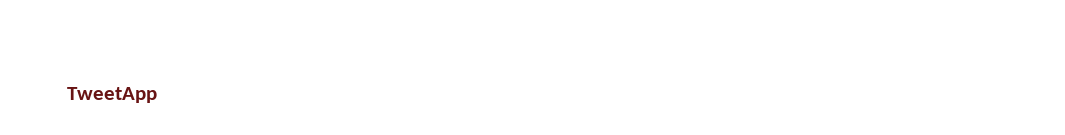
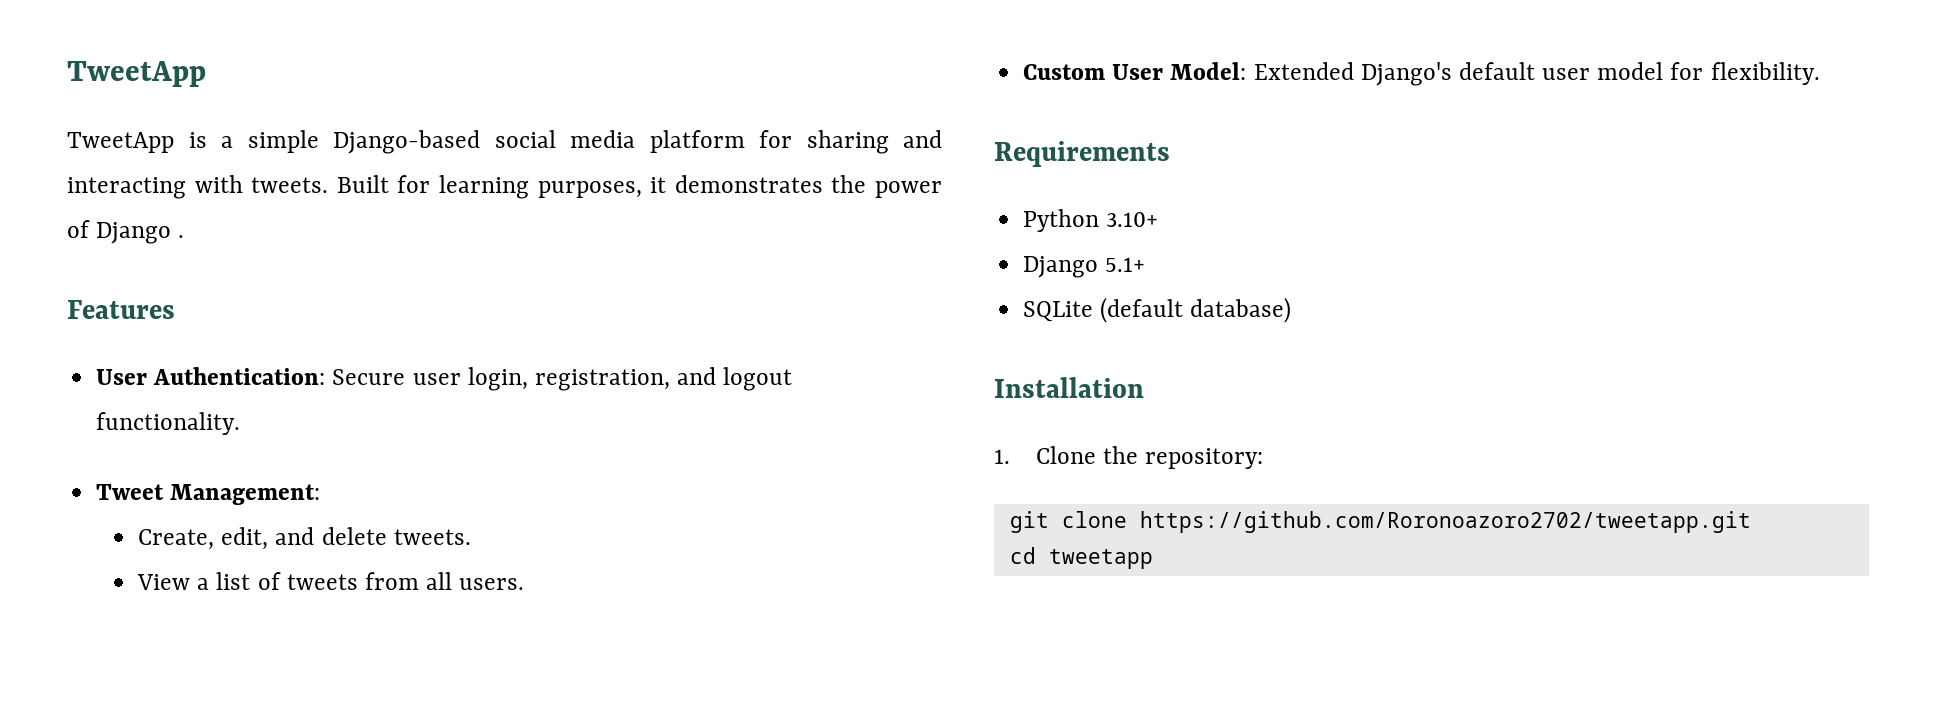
[67,87,157,103] TweetApp -> [67,61,206,87] [67,130,942,154] [67,175,943,199] [67,220,185,244] [67,300,175,319] [96,367,793,391] [96,412,241,435] [96,484,321,505] [138,527,471,550] [137,572,525,590] [1023,62,1820,86] [994,141,1170,167] [1023,209,1159,232] [1023,256,1146,278] [1023,297,1292,323] [994,377,1144,398] [994,446,1264,469] [1009,511,1751,533] [1009,547,1153,569] TweetApp // TweetApp is a simple Django-based social media platform for sharing and interacting with tweets. Built for learning purposes, it demonstrates the power of Django . // Features // User Authentication: Secure user login, registration, and logout functionality. // Tweet Management: // Create, edit, and delete tweets. // View a list of tweets from all users. // Custom User Model: Extended Django's default user model for flexibility. // Requirements // Python 3.10+ // Django 5.1+ // SQLite (default database) // Installation // 1. Clone the repository: // git clone https://github.com/Roronoazoro2702/tweetapp.git // cd tweetapp

